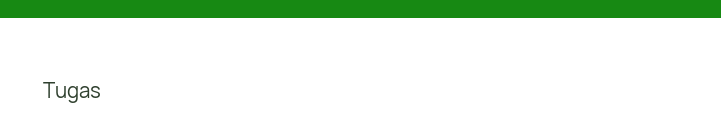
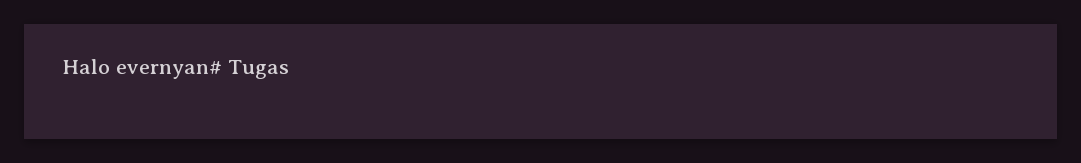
(43, 92) none -> [62,59,222,79] Halo evernyan#

